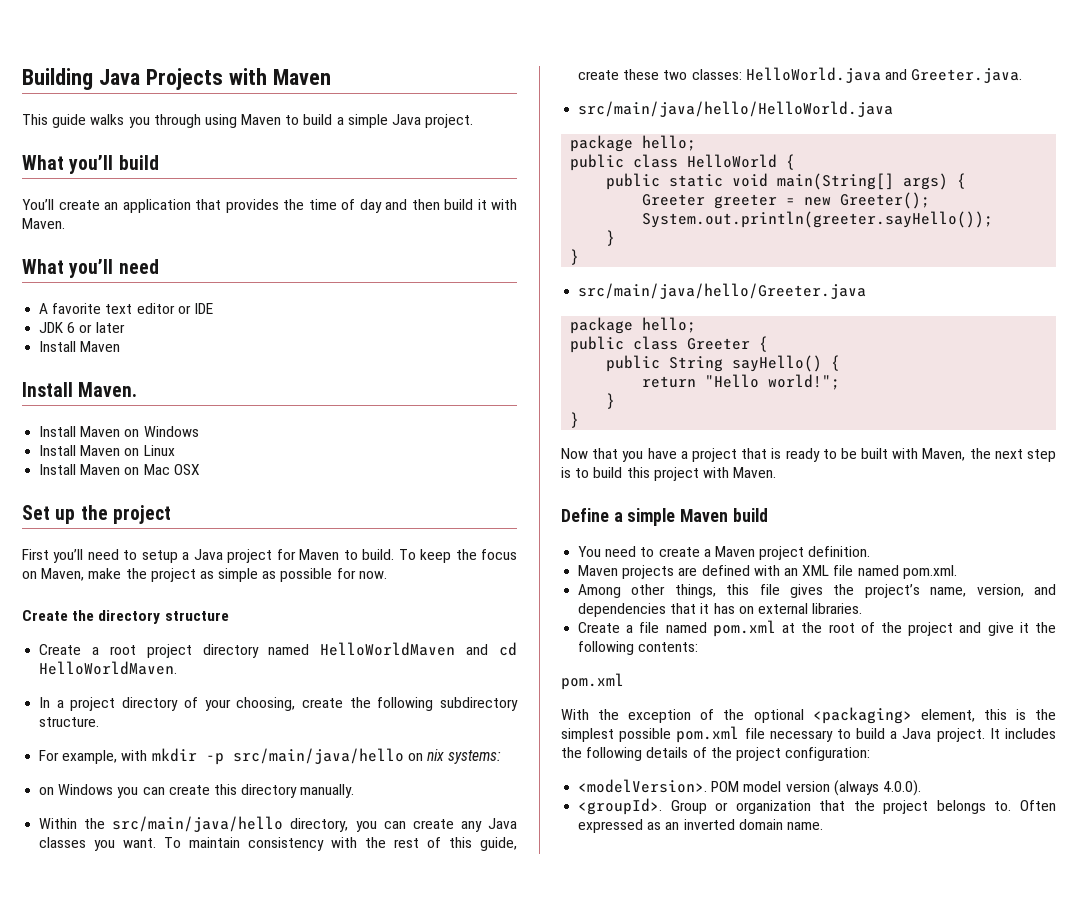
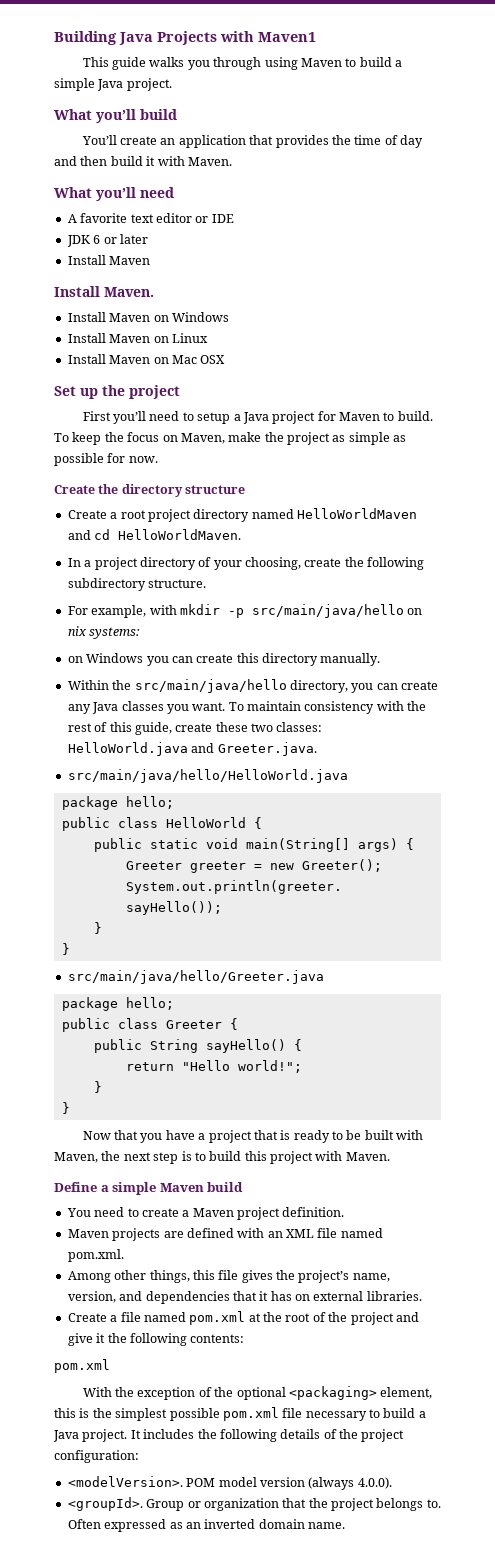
[272,69,331,85] Maven -> [258,32,316,42] Maven1

